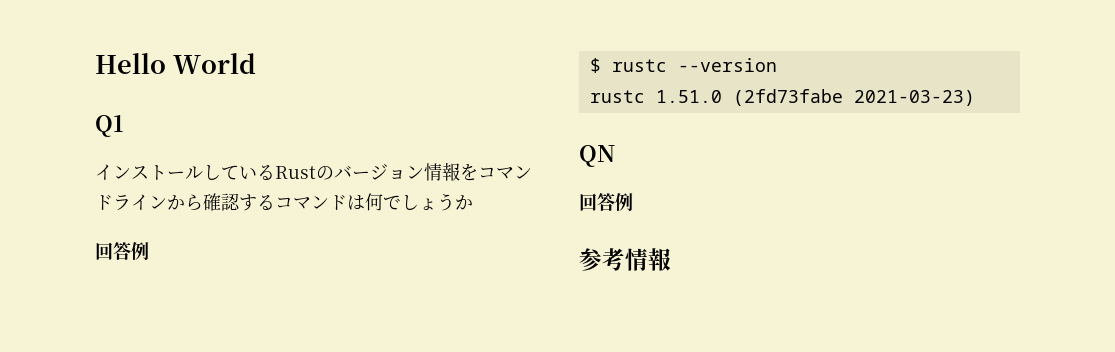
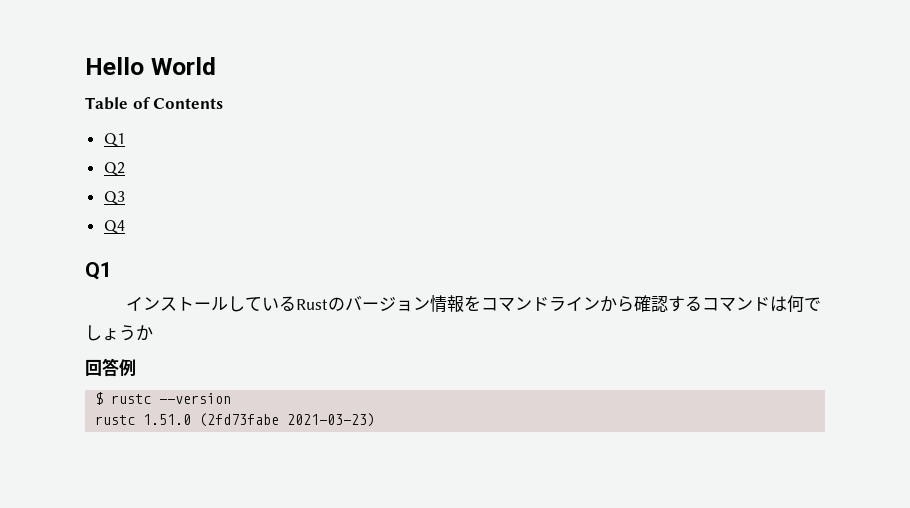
(256, 63) none -> [85,97,224,110] [103,133,125,147] [103,162,125,176] [103,191,125,205] [103,220,125,234] // Table of Contents // Q1 // Q2 // Q3 // Q4
[579,145,615,167] [579,193,633,211] [579,248,671,271] // QN // 回答例 // 参考情報 -> (376, 420) none

